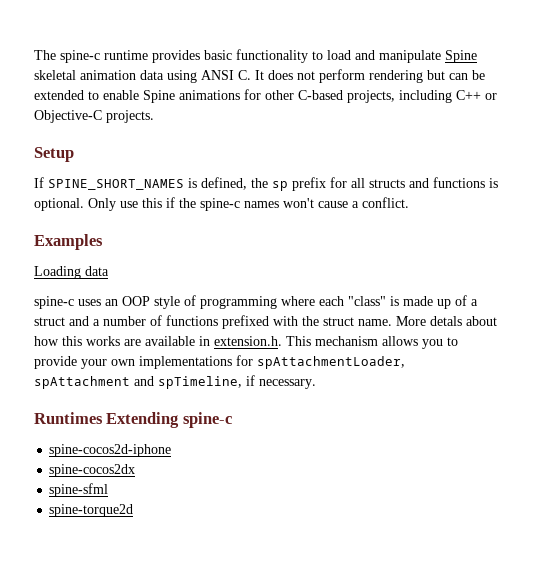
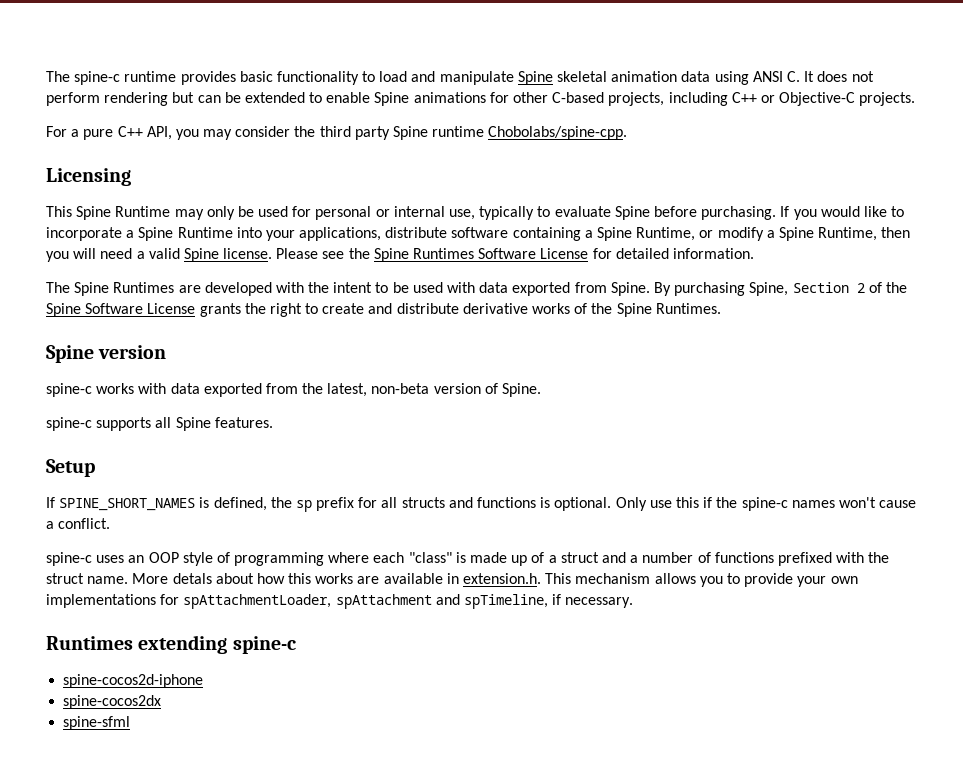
(154, 116) none -> [46,126,628,140] [46,168,131,186] [46,206,905,220] [46,227,911,241] [46,248,754,262] [46,282,907,296] [46,303,721,317] [46,345,167,363] [46,383,542,397] [46,417,273,431] // For a pure C++ API, you may consider the third party Spine runtime Chobolabs/spine-cpp. // Licensing // This Spine Runtime may only be used for personal or internal use, typically to evaluate Spine before purchasing. If you would like to incorporate a Spine Runtime into your applications, distribute software containing a Spine Runtime, or modify a Spine Runtime, then you will need a valid Spine license. Please see the Spine Runtimes Software License for detailed information. // The Spine Runtimes are developed with the intent to be used with data exported from Spine. By purchasing Spine, Section 2 of the Spine Software License grants the right to create and distribute derivative works of the Spine Runtimes. // Spine version // spine-c works with data exported from the latest, non-beta version of Spine. // spine-c supports all Spine features.
[34,234,103,250] [34,266,109,279] // Examples // Loading data -> (111, 523) none
[106,412,180,428] Extending -> [138,635,228,654] extending
[49,504,134,517] // spine-torque2d -> (131, 723) none

